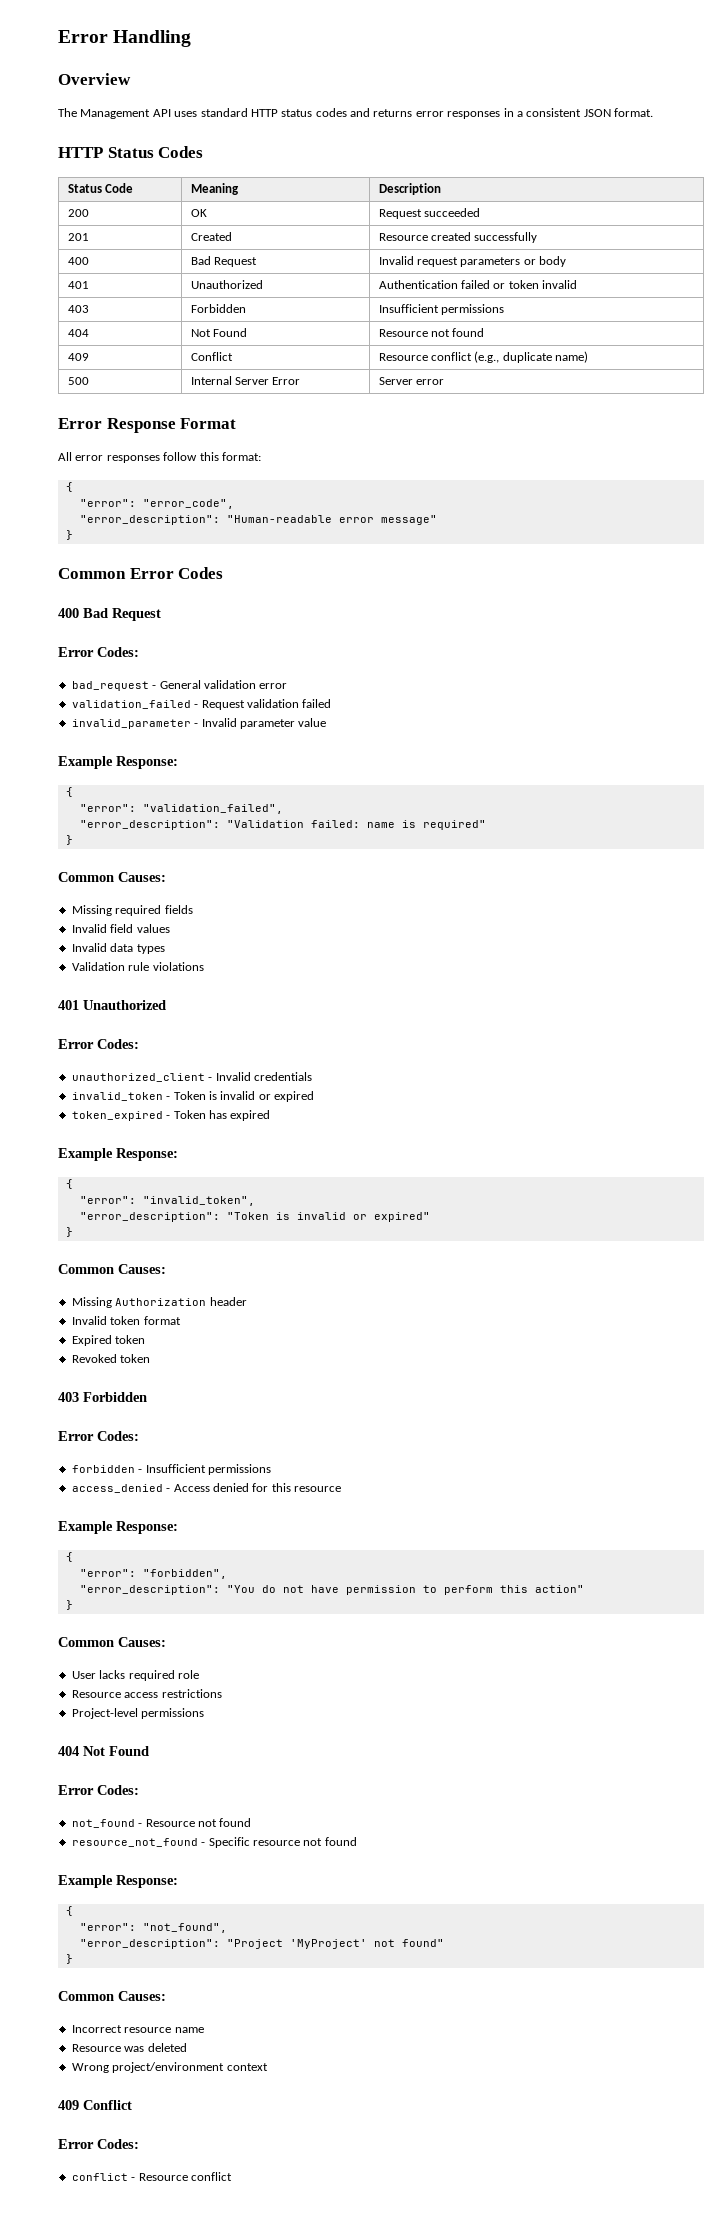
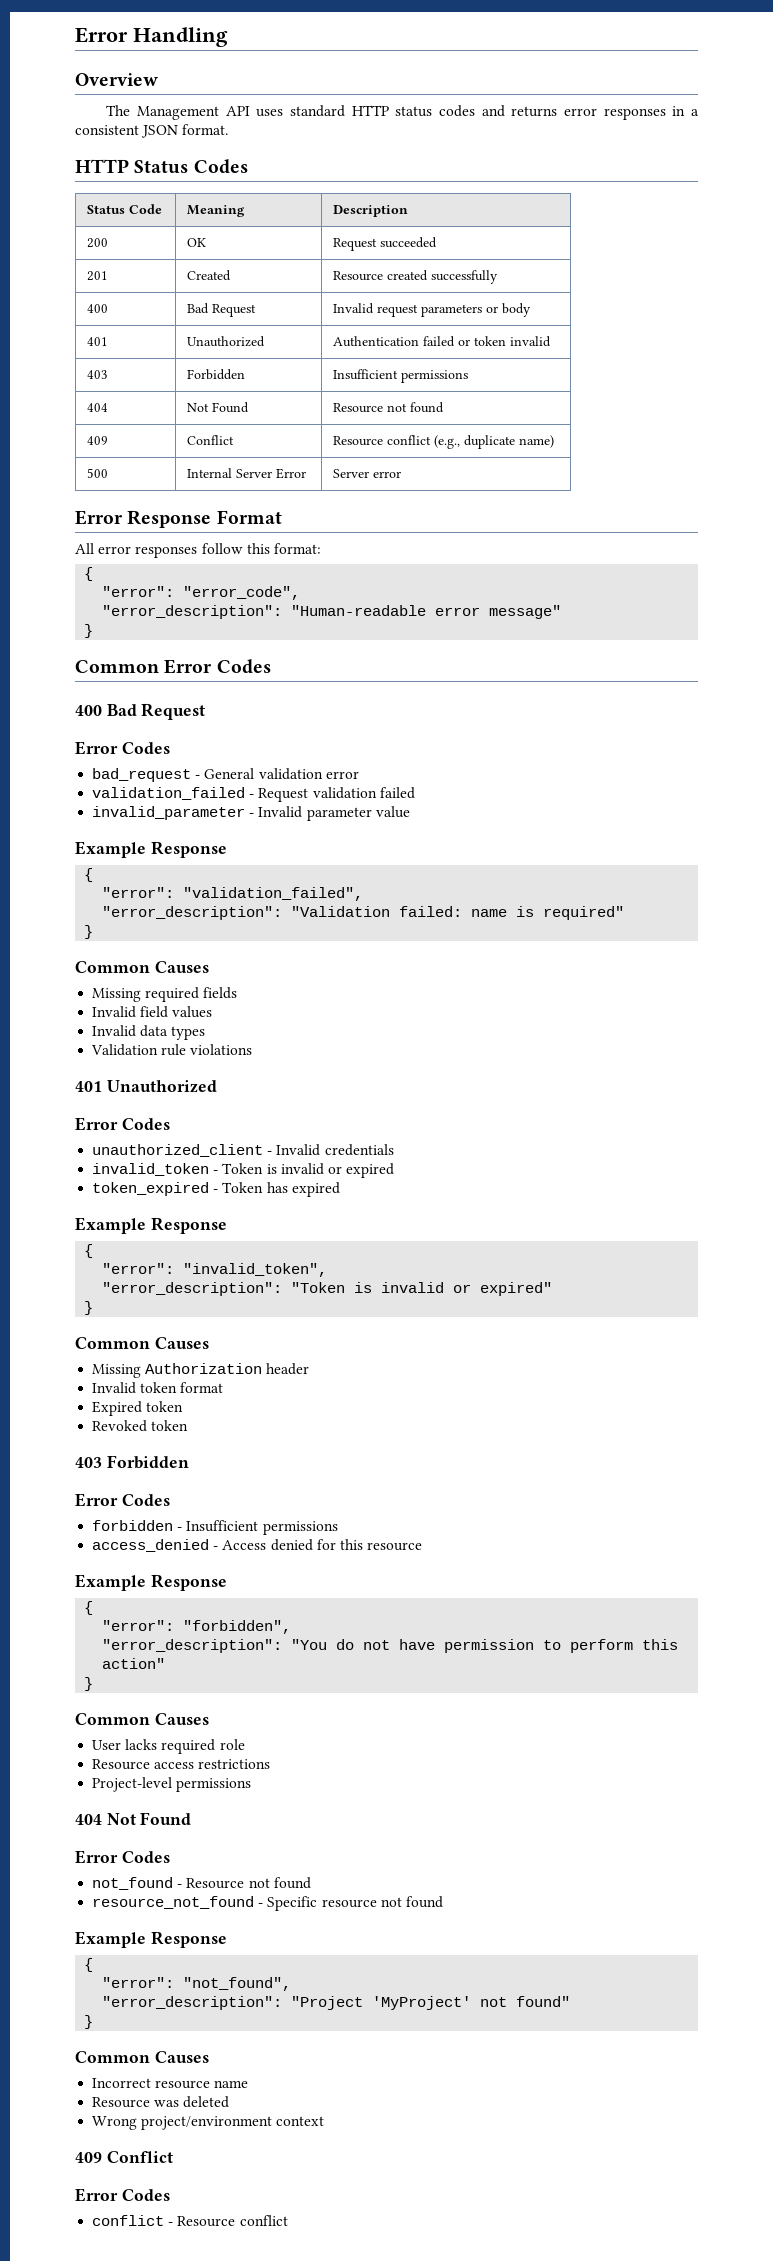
[97,647,139,657] Codes: -> [121,742,170,754] Codes
[116,756,178,769] Response: -> [150,841,227,858] Response
[118,872,166,882] Causes: -> [154,961,209,973] Causes
[97,1039,139,1049] Codes: -> [121,1118,170,1130] Codes
[116,1148,178,1161] Response: -> [150,1217,227,1234] Response
[118,1264,166,1274] Causes: -> [154,1337,209,1349] Causes
[97,1431,139,1441] Codes: -> [121,1494,170,1506] Codes
[116,1521,178,1534] Response: -> [150,1574,227,1591] Response
[118,1637,166,1647] Causes: -> [154,1713,209,1725] Causes
[97,1785,139,1795] Codes: -> [121,1851,170,1863] Codes
[116,1875,178,1888] Response: -> [150,1931,227,1948] Response
[118,1991,166,2001] Causes: -> [154,2051,209,2063] Causes
[97,2139,139,2149] Codes: -> [121,2189,170,2201] Codes

